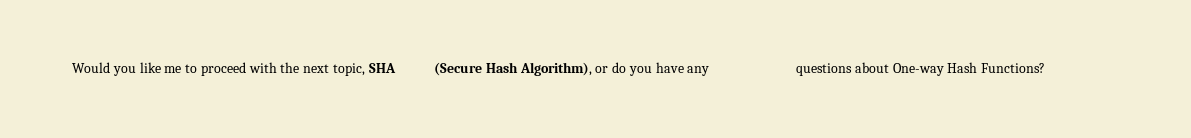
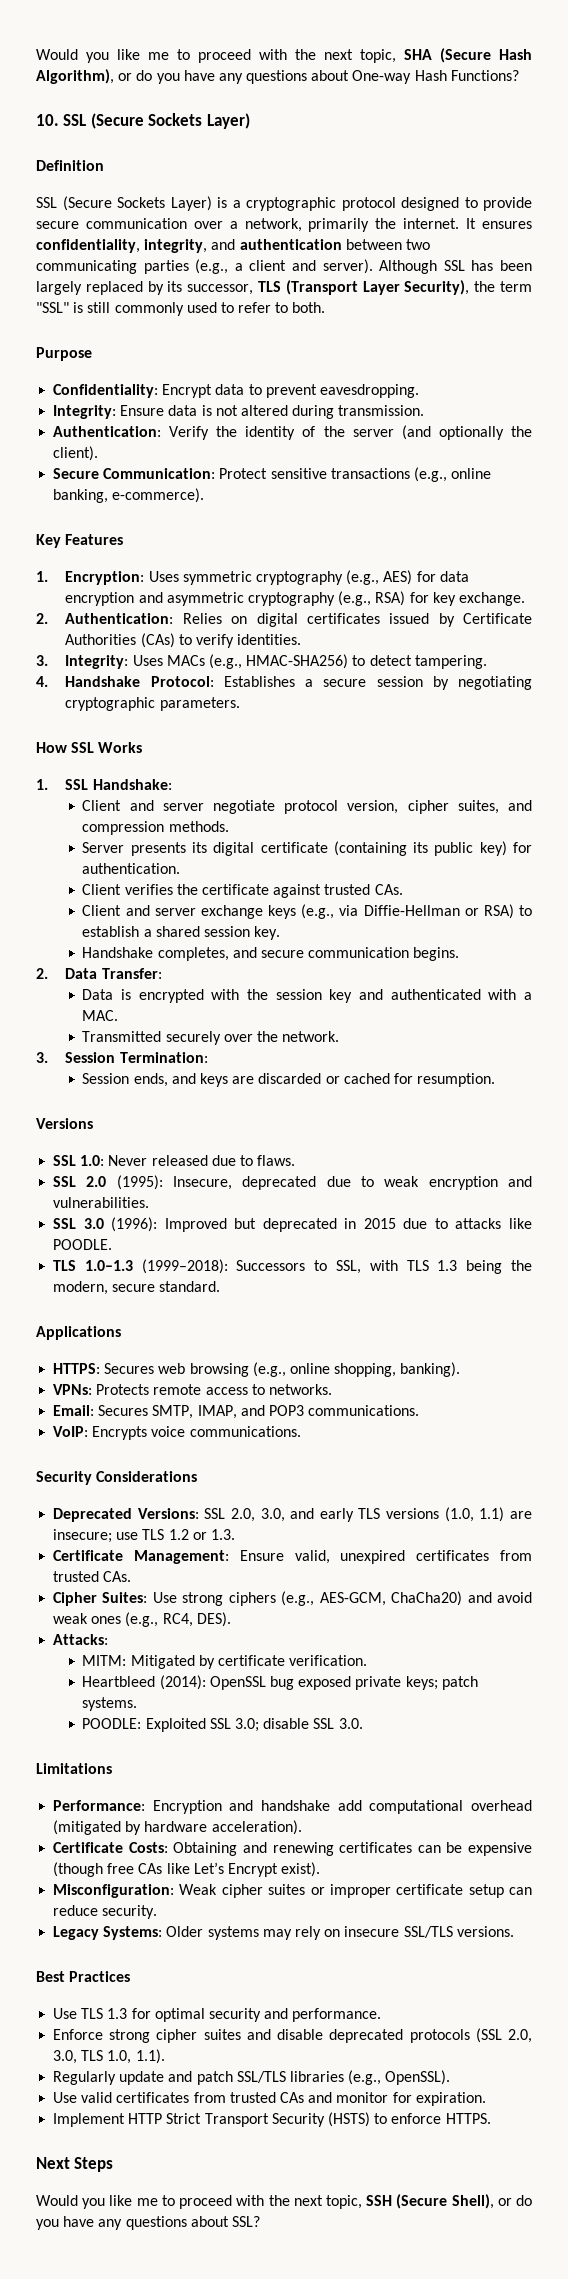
(1046, 68) none -> [36,113,250,129] [36,160,104,171] [36,196,532,211] [36,218,533,232] [36,239,430,253] [36,259,533,274] [36,280,533,295] [36,302,326,316] [36,347,92,361] [53,384,419,398] [53,405,425,419] [53,425,532,440] [53,446,99,461] [53,467,492,482] [53,488,205,503] [36,534,124,548] [36,570,469,585] [65,591,525,606] [36,613,532,627] [65,633,302,648] [36,654,487,669] [36,676,532,690] [65,697,240,711] [36,742,143,753] [36,779,172,790] [82,800,532,814] [82,821,229,835] [82,841,532,856] [82,863,181,874] [82,884,403,898] [82,904,532,919] [82,926,281,940] [82,947,460,961] [36,968,162,979] [82,989,532,1003] [82,1010,119,1021] [82,1031,340,1045] [36,1052,208,1063] [82,1073,496,1087] [36,1118,93,1129] [53,1155,296,1166] [53,1175,532,1190] [53,1197,150,1208] [53,1217,533,1232] [53,1239,113,1250] [53,1259,532,1274] [53,1281,221,1295] [36,1326,121,1340] [53,1362,461,1377] [53,1384,332,1395] [53,1405,420,1419] [53,1426,301,1440] [36,1471,198,1485] [53,1507,532,1522] [53,1529,235,1543] [53,1550,532,1564] [53,1571,132,1582] [53,1591,532,1606] [53,1612,231,1627] [53,1634,109,1645] [82,1655,368,1669] [82,1675,478,1690] [82,1697,138,1711] [82,1718,363,1732] [36,1763,112,1774] [53,1800,532,1814] [53,1820,302,1835] [53,1842,532,1856] [53,1862,321,1877] [53,1884,532,1898] [53,1905,158,1919] [53,1926,514,1940] [36,1971,131,1982] [53,2008,382,2022] [53,2028,532,2043] [53,2049,165,2064] [53,2070,451,2085] [53,2092,486,2106] [53,2112,491,2127] [36,2157,114,2172] [36,2194,532,2209] [36,2216,260,2230] // 10. SSL (Secure Sockets Layer) // Definition // SSL (Secure Sockets Layer) is a cryptographic protocol designed to provide secure communication over a network, primarily the internet. It ensures confidentiality, integrity, and authentication between two communicating parties (e.g., a client and server). Although SSL has been largely replaced by its successor, TLS (Transport Layer Security), the term "SSL" is still commonly used to refer to both. // Purpose // Confidentiality: Encrypt data to prevent eavesdropping. // Integrity: Ensure data is not altered during transmission. // Authentication: Verify the identity of the server (and optionally the client). // Secure Communication: Protect sensitive transactions (e.g., online banking, e-commerce). // Key Features // 1. Encryption: Uses symmetric cryptography (e.g., AES) for data encryption and asymmetric cryptography (e.g., RSA) for key exchange. // 2. Authentication: Relies on digital certificates issued by Certificate Authorities (CAs) to verify identities. // 3. Integrity: Uses MACs (e.g., HMAC-SHA256) to detect tampering. // 4. Handshake Protocol: Establishes a secure session by negotiating cryptographic parameters. // How SSL Works // 1. SSL Handshake: // Client and server negotiate protocol version, cipher suites, and compression methods. // Server presents its digital certificate (containing its public key) for authentication. // Client verifies the certificate against trusted CAs. // Client and server exchange keys (e.g., via Diffie-Hellman or RSA) to establish a shared session key. // Handshake completes, and secure communication begins. // 2. Data Transfer: // Data is encrypted with the session key and authenticated with a MAC. // Transmitted securely over the network. // 3. Session Termination: // Session ends, and keys are discarded or cached for resumption. // Versions // SSL 1.0: Never released due to flaws. // SSL 2.0 (1995): Insecure, deprecated due to weak encryption and vulnerabilities. // SSL 3.0 (1996): Improved but deprecated in 2015 due to attacks like POODLE. // TLS 1.0–1.3 (1999–2018): Successors to SSL, with TLS 1.3 being the modern, secure standard. // Applications // HTTPS: Secures web browsing (e.g., online shopping, banking). // VPNs: Protects remote access to networks. // Email: Secures SMTP, IMAP, and POP3 communications. // VoIP: Encrypts voice communications. // Security Considerations // Deprecated Versions: SSL 2.0, 3.0, and early TLS versions (1.0, 1.1) are insecure; use TLS 1.2 or 1.3. // Certificate Management: Ensure valid, unexpired certificates from trusted CAs. // Cipher Suites: Use strong ciphers (e.g., AES-GCM, ChaCha20) and avoid weak ones (e.g., RC4, DES). // Attacks: // MITM: Mitigated by certificate verification. // Heartbleed (2014): OpenSSL bug exposed private keys; patch systems. // POODLE: Exploited SSL 3.0; disable SSL 3.0. // Limitations // Performance: Encryption and handshake add computational overhead (mitigated by hardware acceleration). // Certificate Costs: Obtaining and renewing certificates can be expensive (though free CAs like Let’s Encrypt exist). // Misconfiguration: Weak cipher suites or improper certificate setup can reduce security. // Legacy Systems: Older systems may rely on insecure SSL/TLS versions. // Best Practices // Use TLS 1.3 for optimal security and performance. // Enforce strong cipher suites and disable deprecated protocols (SSL 2.0, 3.0, TLS 1.0, 1.1). // Regularly update and patch SSL/TLS libraries (e.g., OpenSSL). // Use valid certificates from trusted CAs and monitor for expiration. // Implement HTTP Strict Transport Security (HSTS) to enforce HTTPS. // Next Steps // Would you like me to proceed with the next topic, SSH (Secure Shell), or do you have any questions about SSL?

